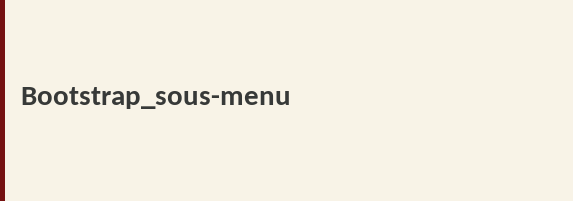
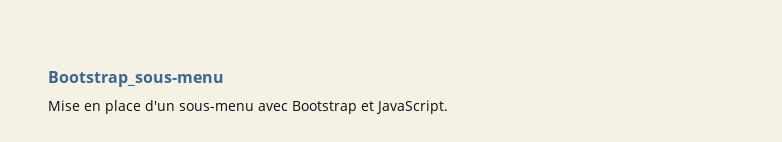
(291, 98) none -> [48,100,448,114] // Mise en place d'un sous-menu avec Bootstrap et JavaScript.

